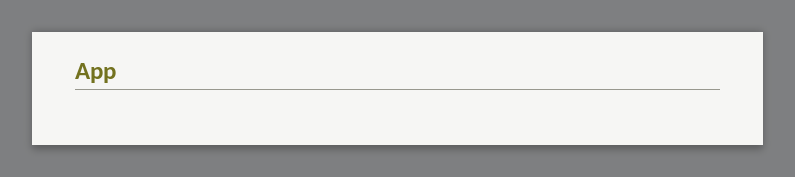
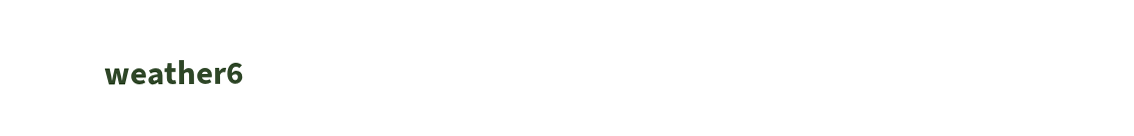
[75,63,116,83] App -> [103,59,244,86] weather6

